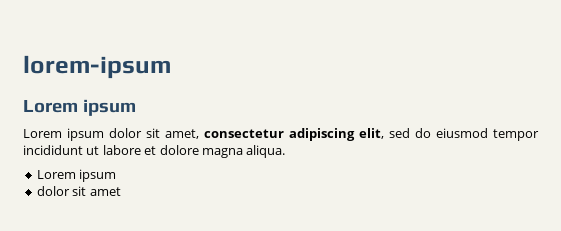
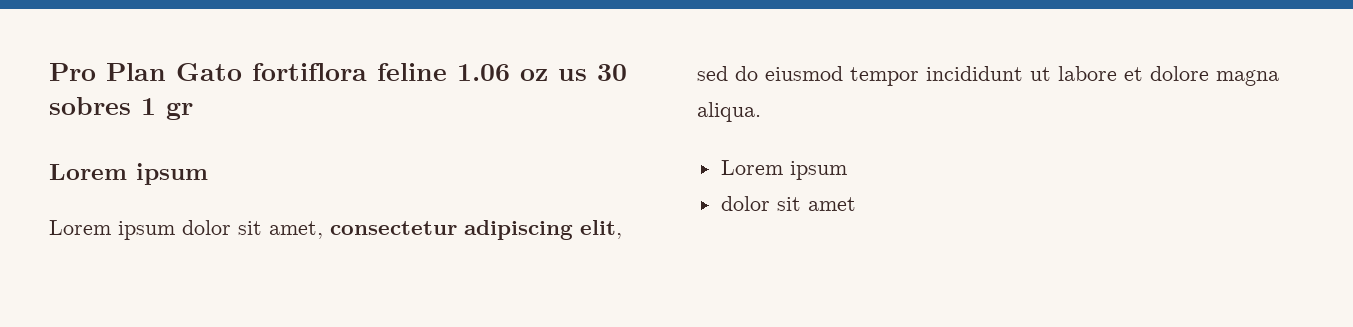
[23,55,171,79] lorem-ipsum -> [49,63,627,81] [49,97,193,120] Pro Plan Gato fortiflora feline 1.06 oz us 30 sobres 1 gr

